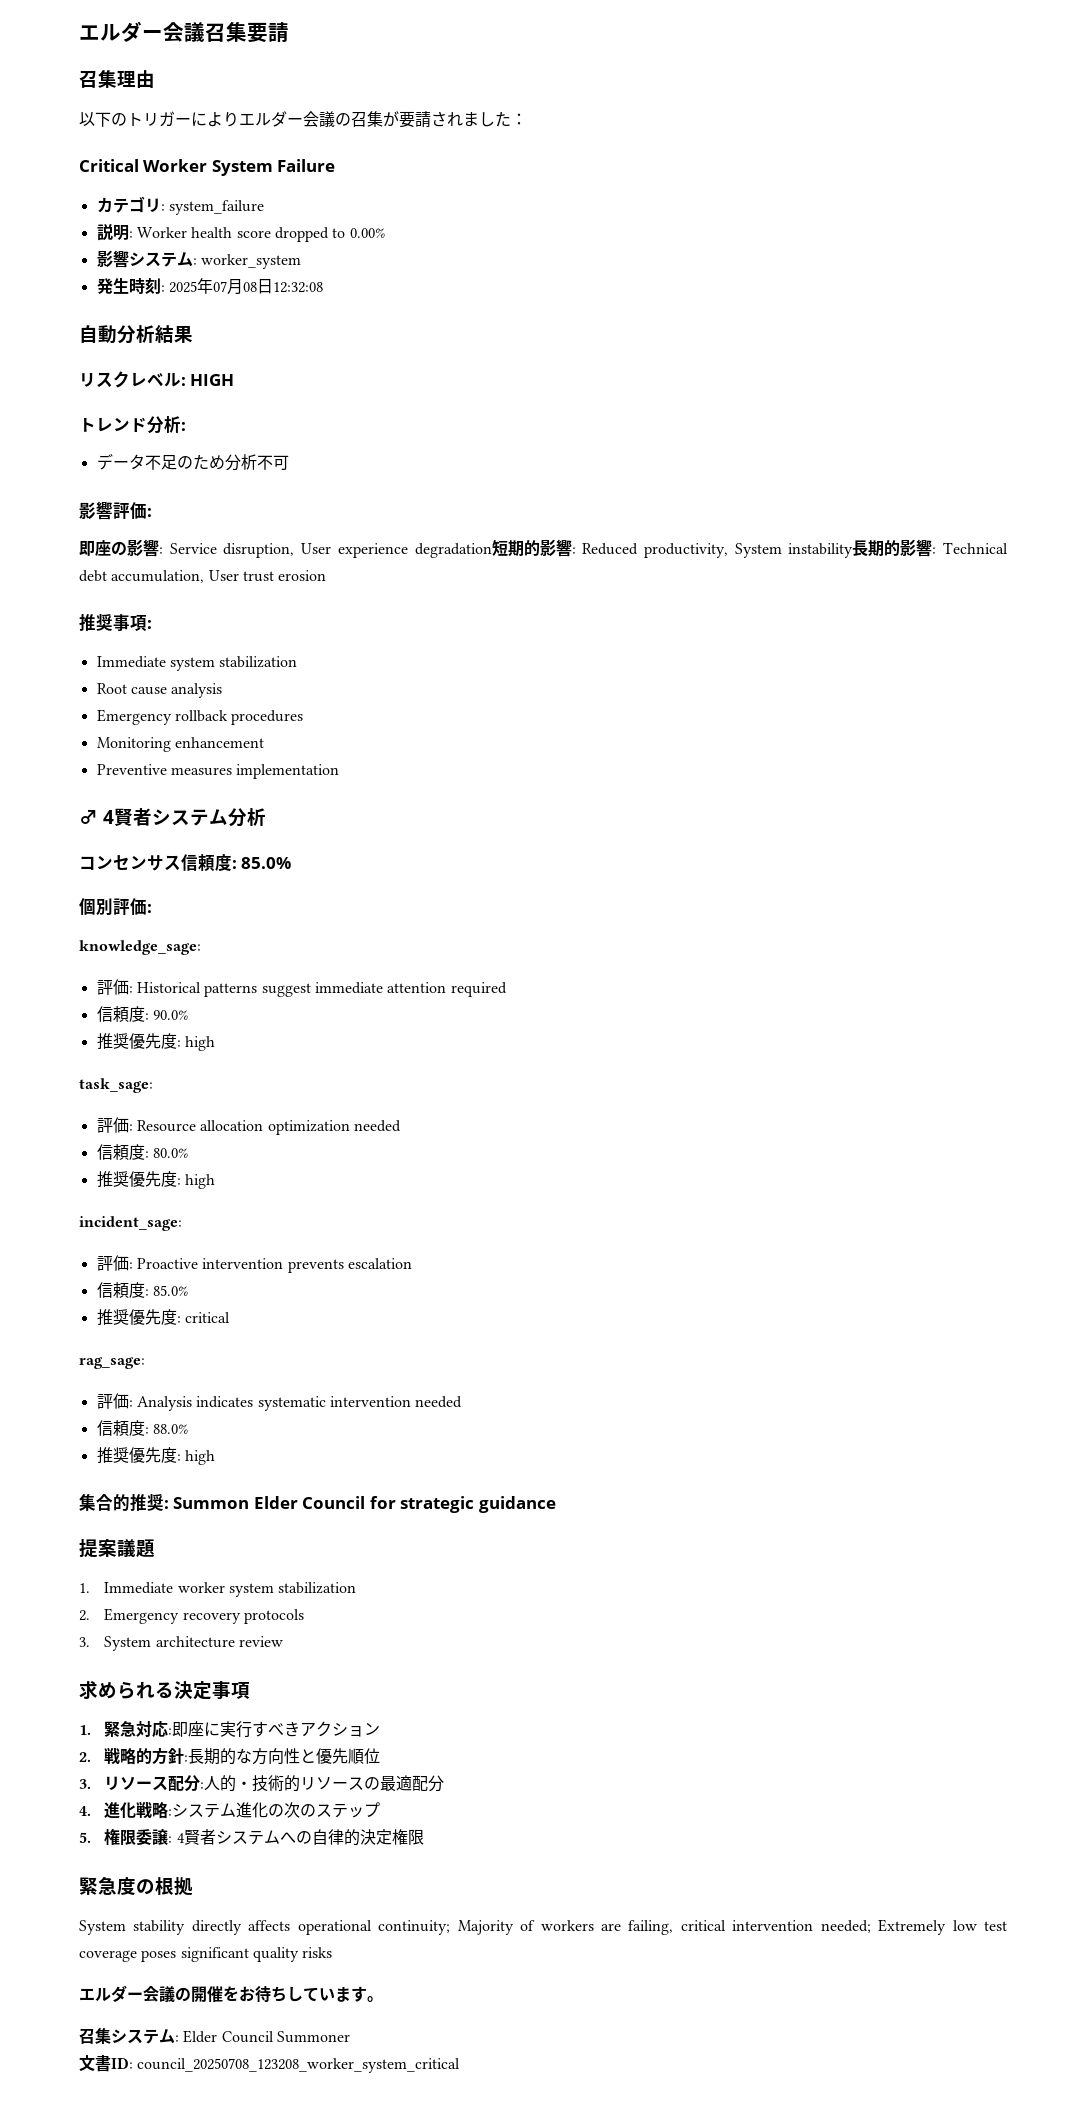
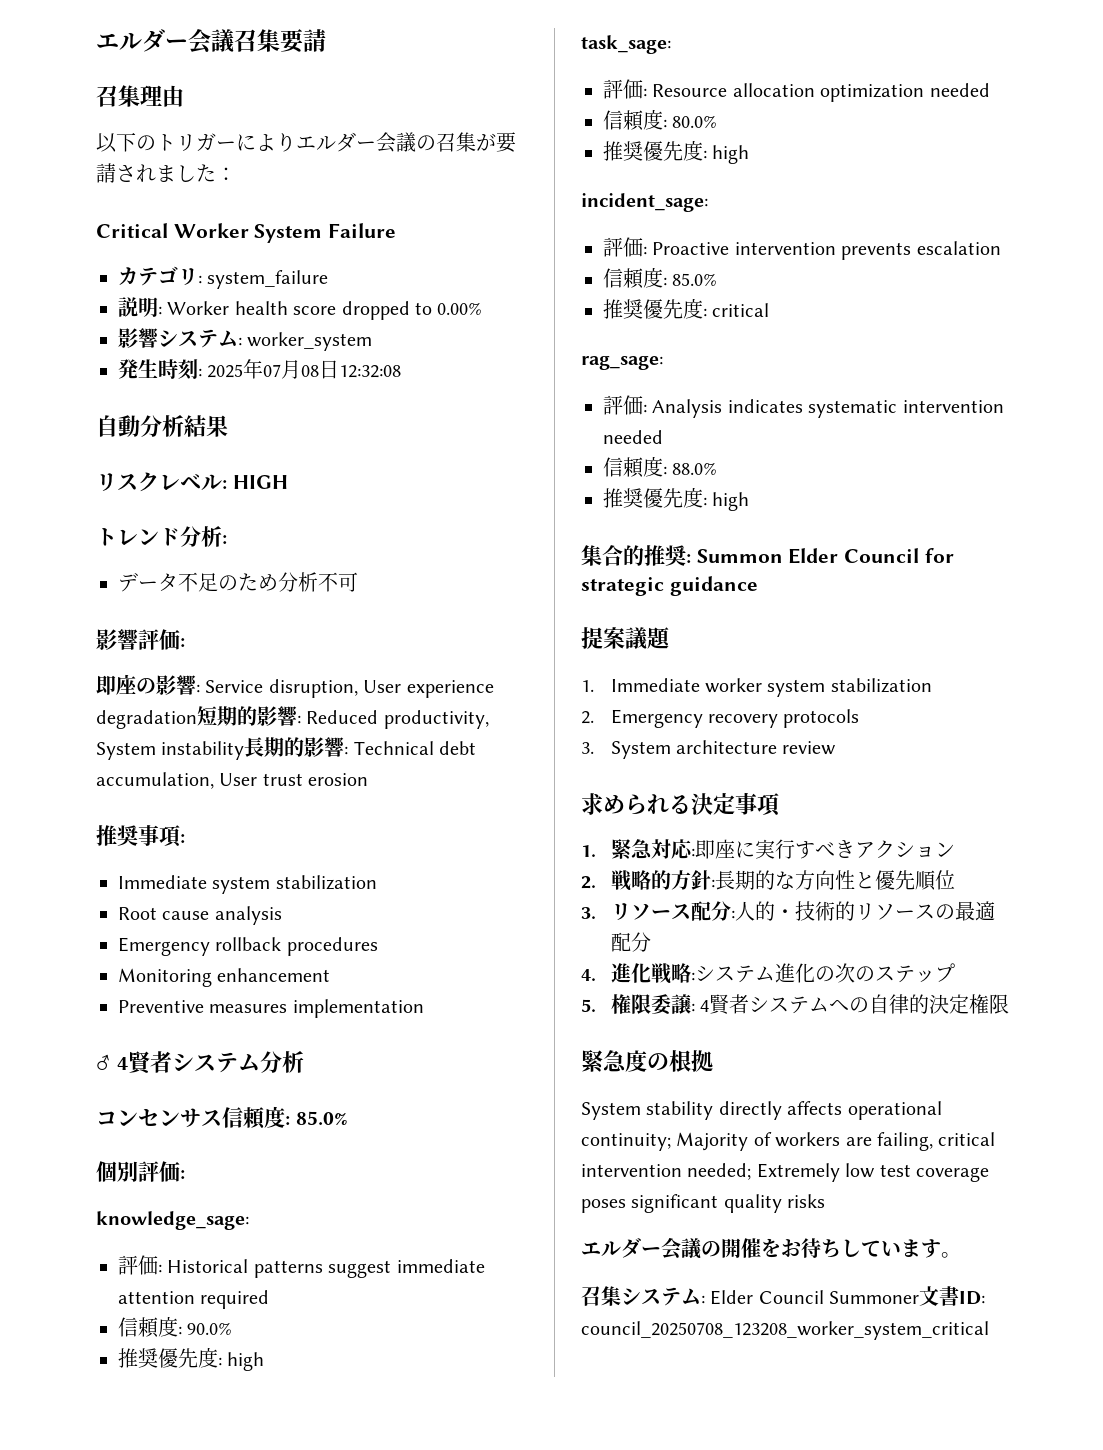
(350, 2037) // -> (920, 1297) none

